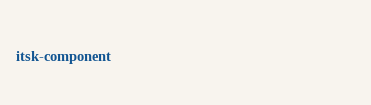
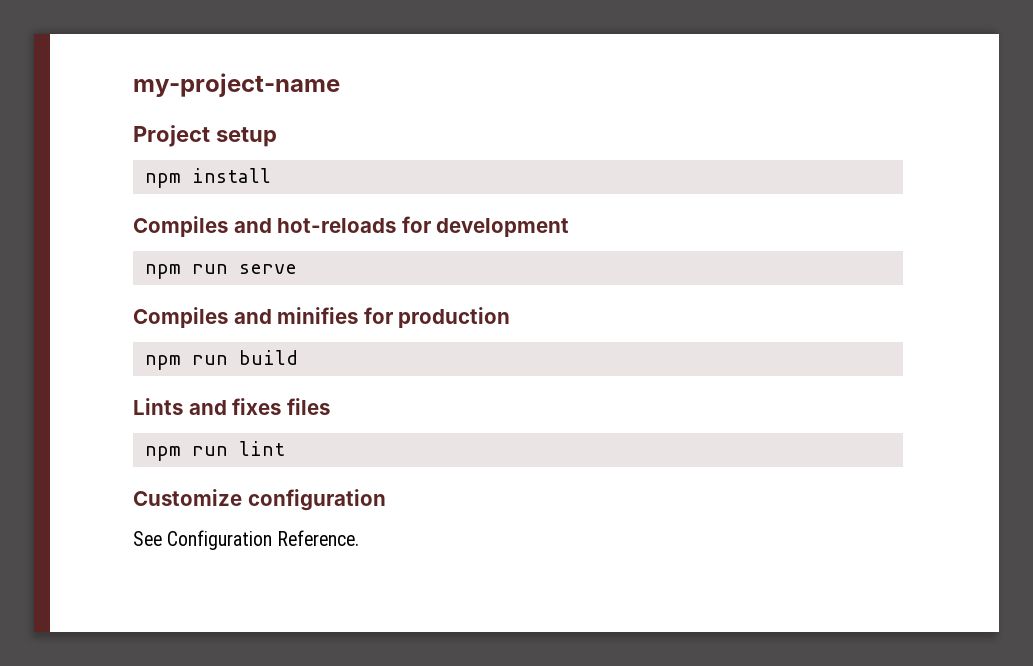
[16,51,111,64] itsk-component -> [133,73,340,97] [133,125,277,147] [144,168,271,188] [133,216,570,237] [144,264,297,279] [133,307,511,328] [144,350,298,370] [133,398,330,415] [144,441,285,461] [133,489,386,511] [133,530,359,550] my-project-name // Project setup // npm install // Compiles and hot-reloads for development // npm run serve // Compiles and minifies for production // npm run build // Lints and fixes files // npm run lint // Customize configuration // See Configuration Reference.

